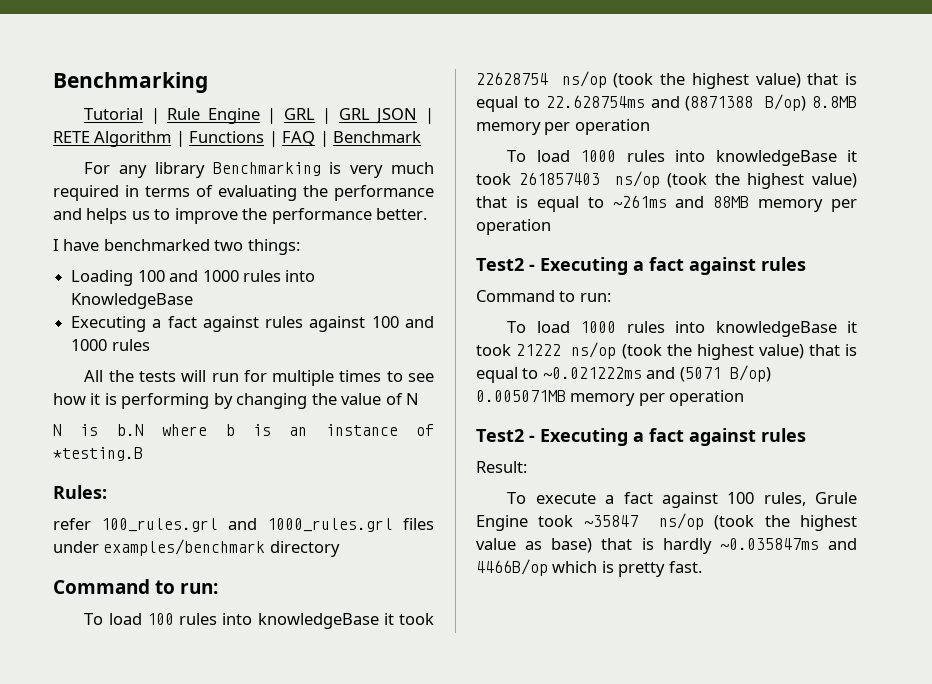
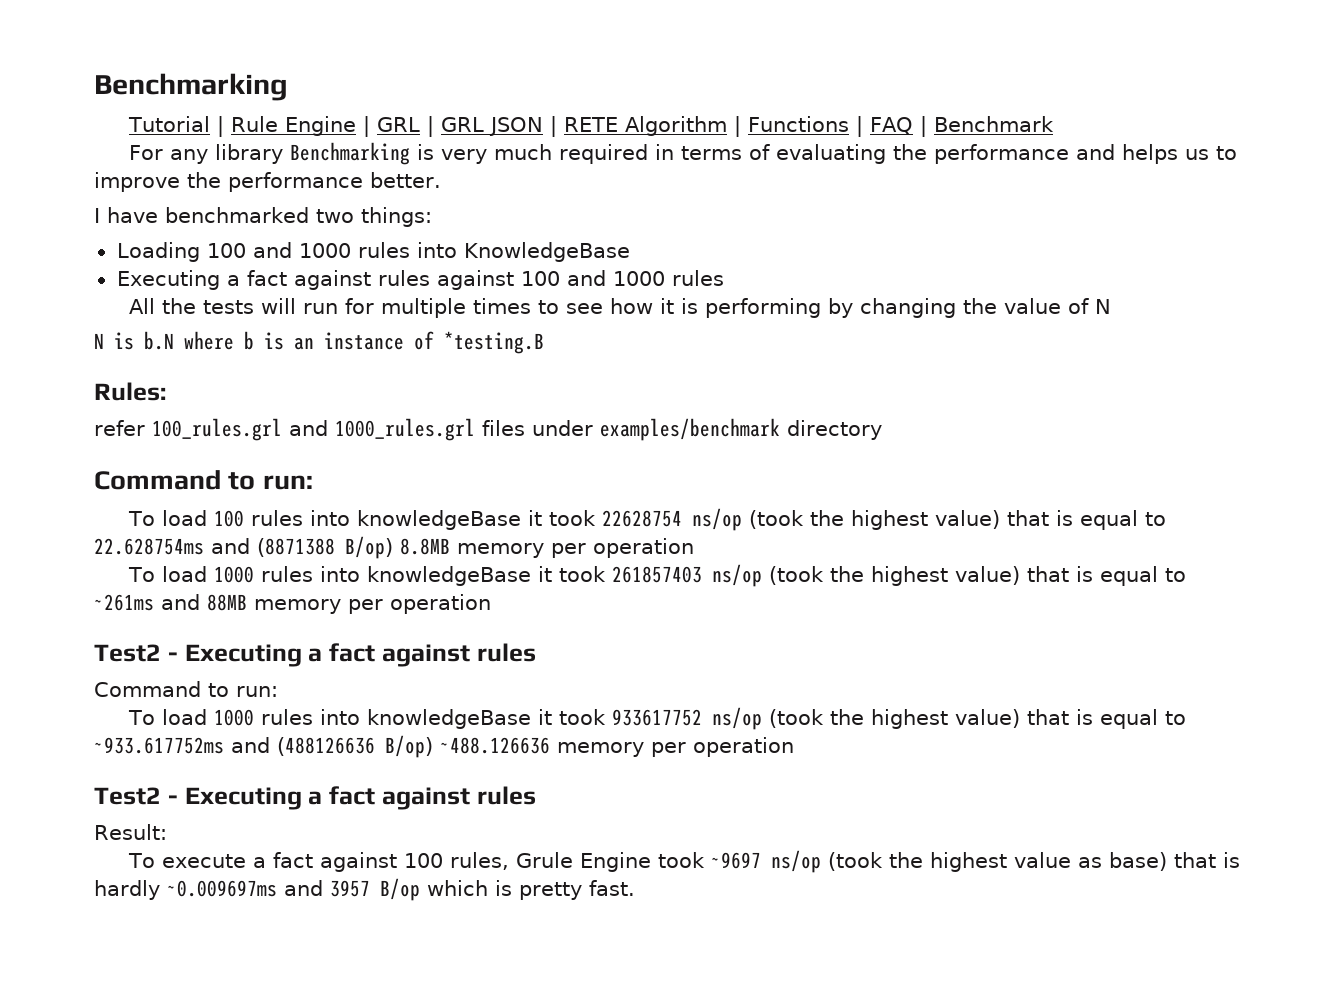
[516,342,857,360] [476,365,771,383] [476,390,566,402] 21222 ns/op (took the highest value) that is equal to ~0.021222ms and (5071 B/op) 0.005071MB -> [611,707,1186,730] [94,735,550,758] 933617752 ns/op (took the highest value) that is equal to ~933.617752ms and (488126636 B/op) ~488.126636
[583,515,638,527] ~35847 -> [710,852,761,869] ~9697
[719,538,857,550] [476,559,548,576] ~0.035847ms and 4466B/op -> [167,878,420,901] ~0.009697ms and 3957 B/op

